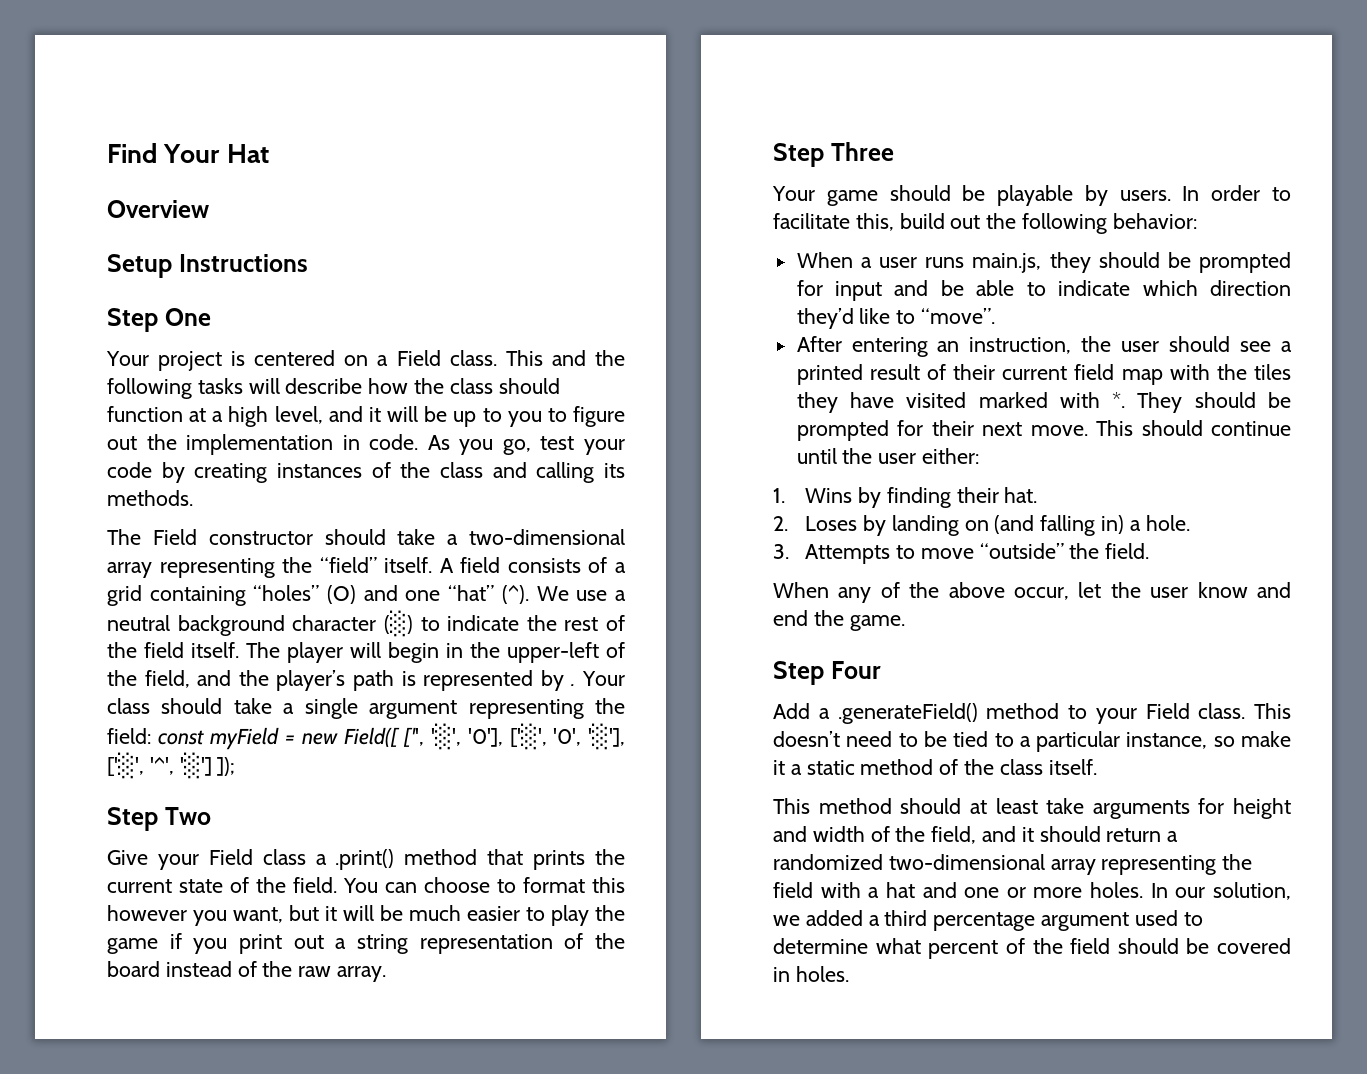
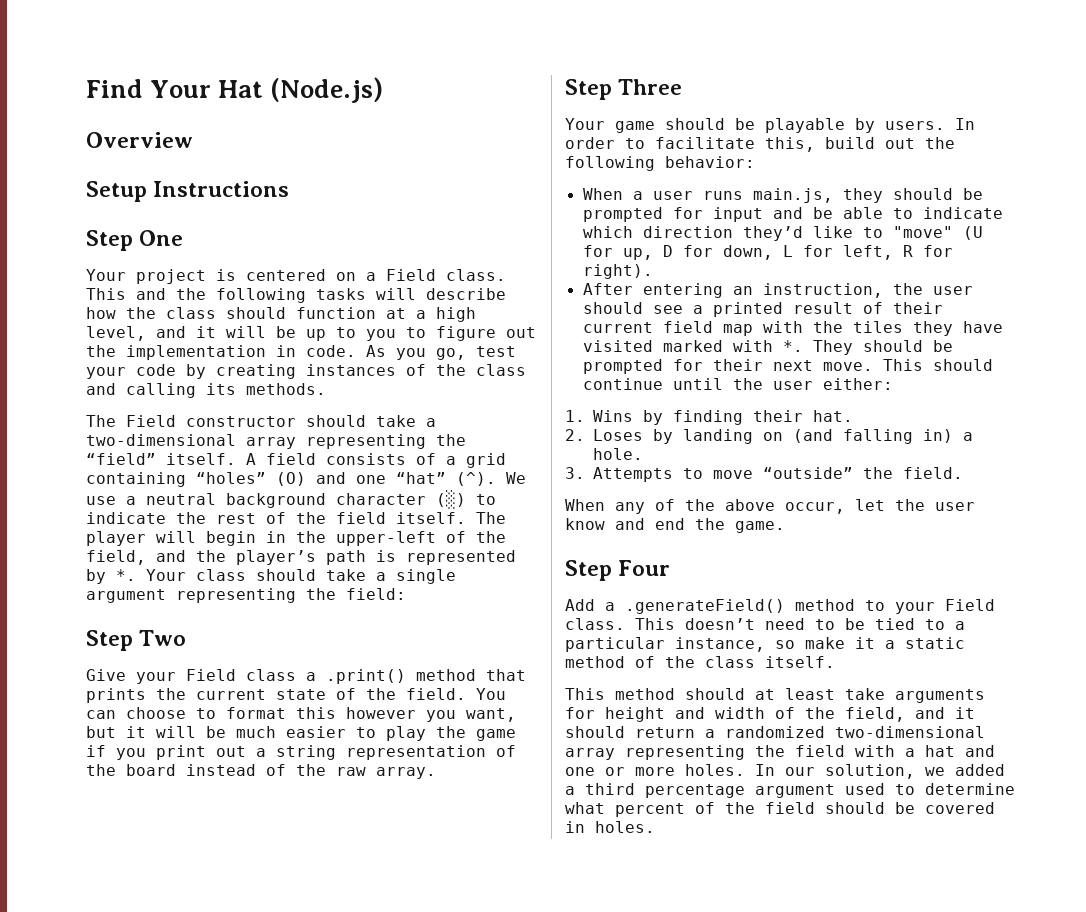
(269, 153) none -> [270,77,384,103] (Node.js)
[571,684,576,686] . -> [116,569,136,581] *.
[157,723,626,750] [107,752,236,779] const myField = new Field([ ['', '░', '0'], ['░', '0', '░'], ['░', '^', '░'] ]); -> (406, 594) none
[921,308,996,324] “move”. -> [892,226,983,240] [582,245,953,260] [582,264,653,279] "move" (U for up, D for down, L for left, R for right).

